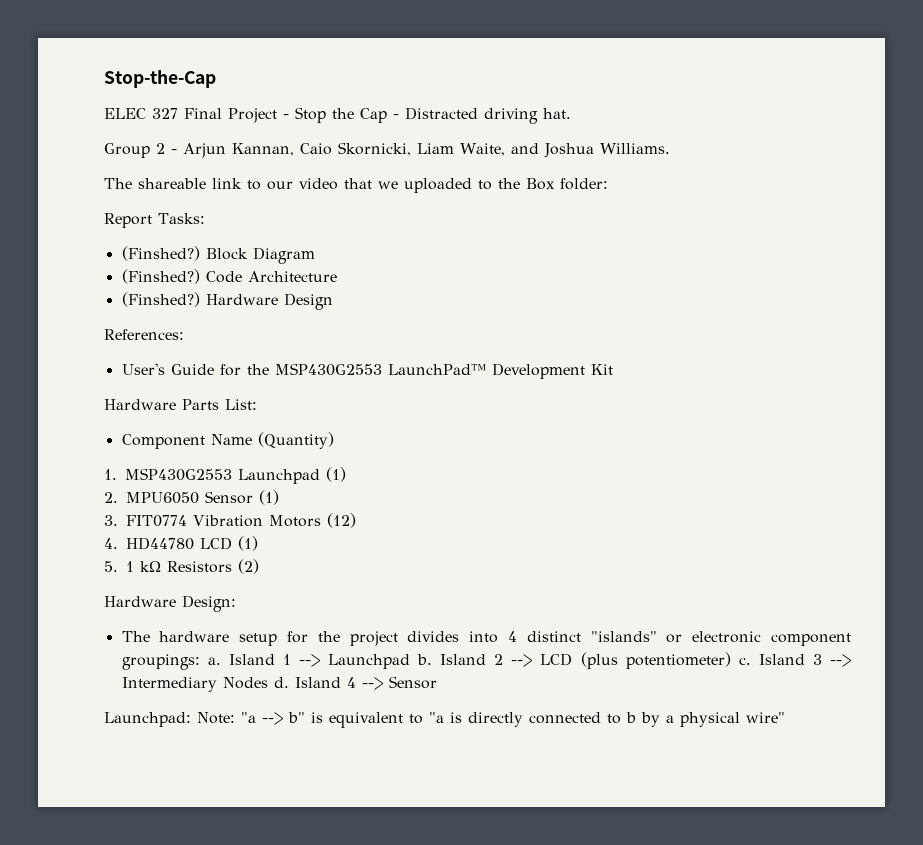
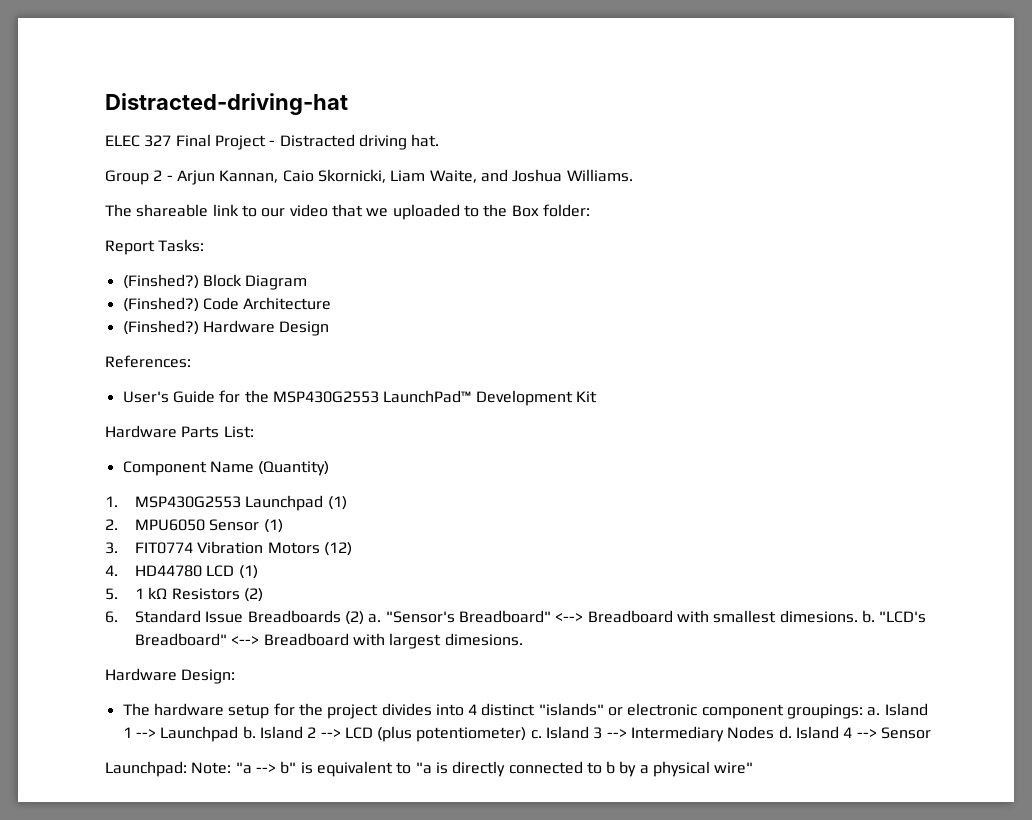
[104,70,216,88] Stop-the-Cap -> [105,93,348,115] Distracted-driving-hat
[295,107,399,123] Stop the Cap - -> (276, 143) none
(259, 566) none -> [105,610,927,625] [134,633,523,649] // 6. Standard Issue Breadboards (2) a. "Sensor's Breadboard" <--> Breadboard with smallest dimesions. b. "LCD's Breadboard" <--> Breadboard with largest dimesions.

